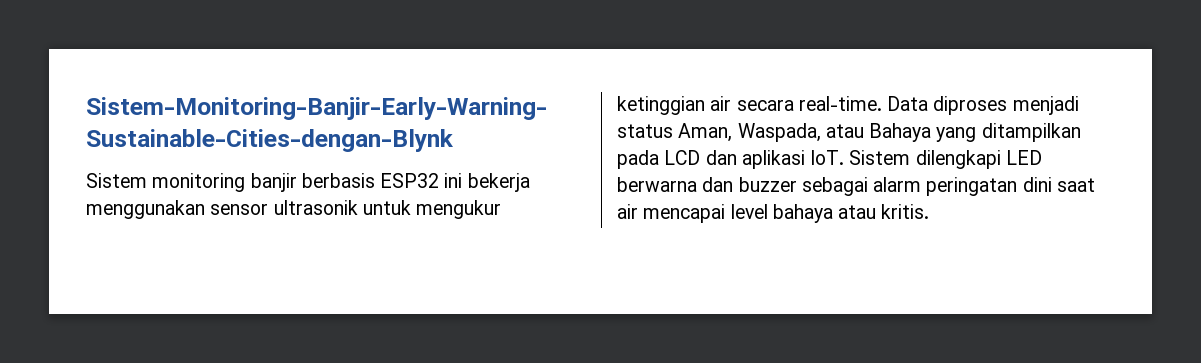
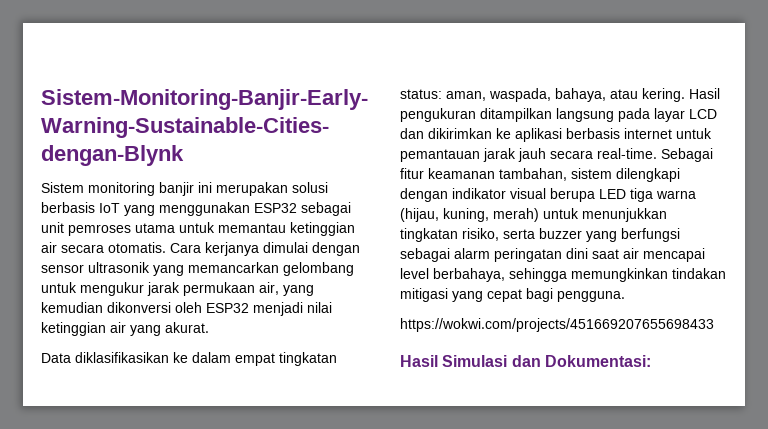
[301,173,530,192] [86,200,502,219] [617,96,1079,115] [617,123,1081,142] [617,150,1042,169] [617,177,797,192] berbasis ESP32 ini bekerja menggunakan sensor ultrasonik untuk mengukur ketinggian air secara real-time. Data diproses menjadi status Aman, Waspada, atau Bahaya yang ditampilkan pada LCD dan aplikasi IoT. Sistem dilengkapi LED berwarna dan buzzer -> [198,182,328,196] [41,202,351,216] [41,222,355,236] [41,242,360,256] [41,262,354,276] [41,282,314,296] [41,302,332,316] [41,322,209,336] [41,352,337,366] [400,88,720,102] [400,108,717,122] [400,128,712,142] [400,148,713,162] [400,168,680,182] [400,188,696,202] [400,208,667,222] [400,228,680,242] ini merupakan solusi berbasis IoT yang menggunakan ESP32 sebagai unit pemroses utama untuk memantau ketinggian air secara otomatis. Cara kerjanya dimulai dengan sensor ultrasonik yang memancarkan gelombang untuk mengukur jarak permukaan air, yang kemudian dikonversi oleh ESP32 menjadi nilai ketinggian air yang akurat. // Data diklasifikasikan ke dalam empat tingkatan status: aman, waspada, bahaya, atau kering. Hasil pengukuran ditampilkan langsung pada layar LCD dan dikirimkan ke aplikasi berbasis internet untuk pemantauan jarak jauh secara real-time. Sebagai fitur keamanan tambahan, sistem dilengkapi dengan indikator visual berupa LED tiga warna (hijau, kuning, merah) untuk menunjukkan tingkatan risiko, serta buzzer yang berfungsi
[772,204,930,223] bahaya atau kritis. -> [433,268,726,282] [400,288,625,302] [400,318,714,332] [400,355,651,367] berbahaya, sehingga memungkinkan tindakan mitigasi yang cepat bagi pengguna. // https://wokwi.com/projects/451669207655698433 // Hasil Simulasi dan Dokumentasi:

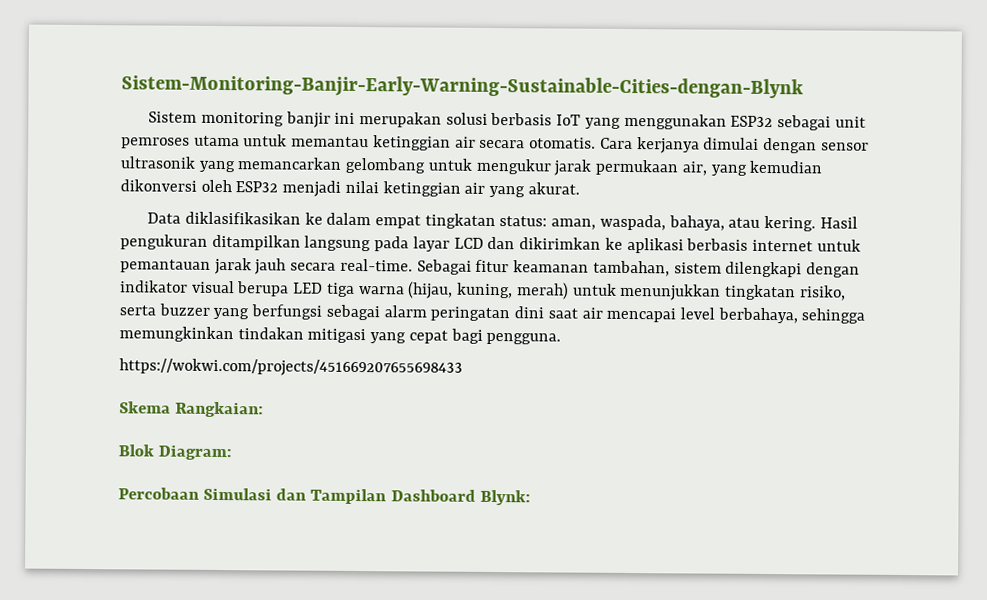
[400,355,651,367] Hasil Simulasi dan Dokumentasi: -> [119,401,265,418] [118,444,233,461] [118,487,531,506] Skema Rangkaian: // Blok Diagram: // Percobaan Simulasi dan Tampilan Dashboard Blynk:

